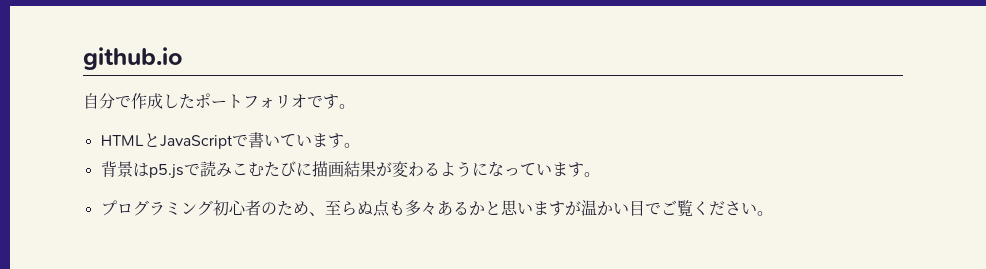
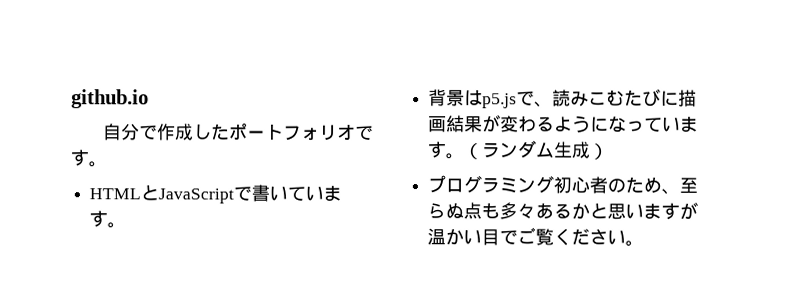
(200, 169) none -> [534,101,554,108] 、
(600, 174) none -> [463,140,610,160] （ランダム生成）

